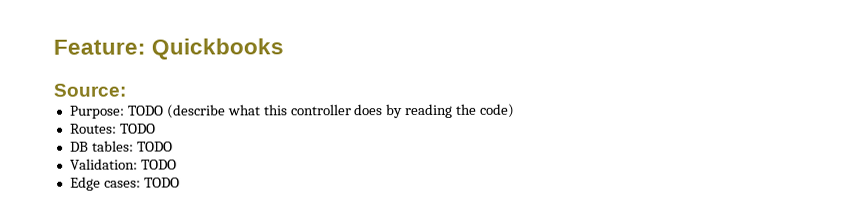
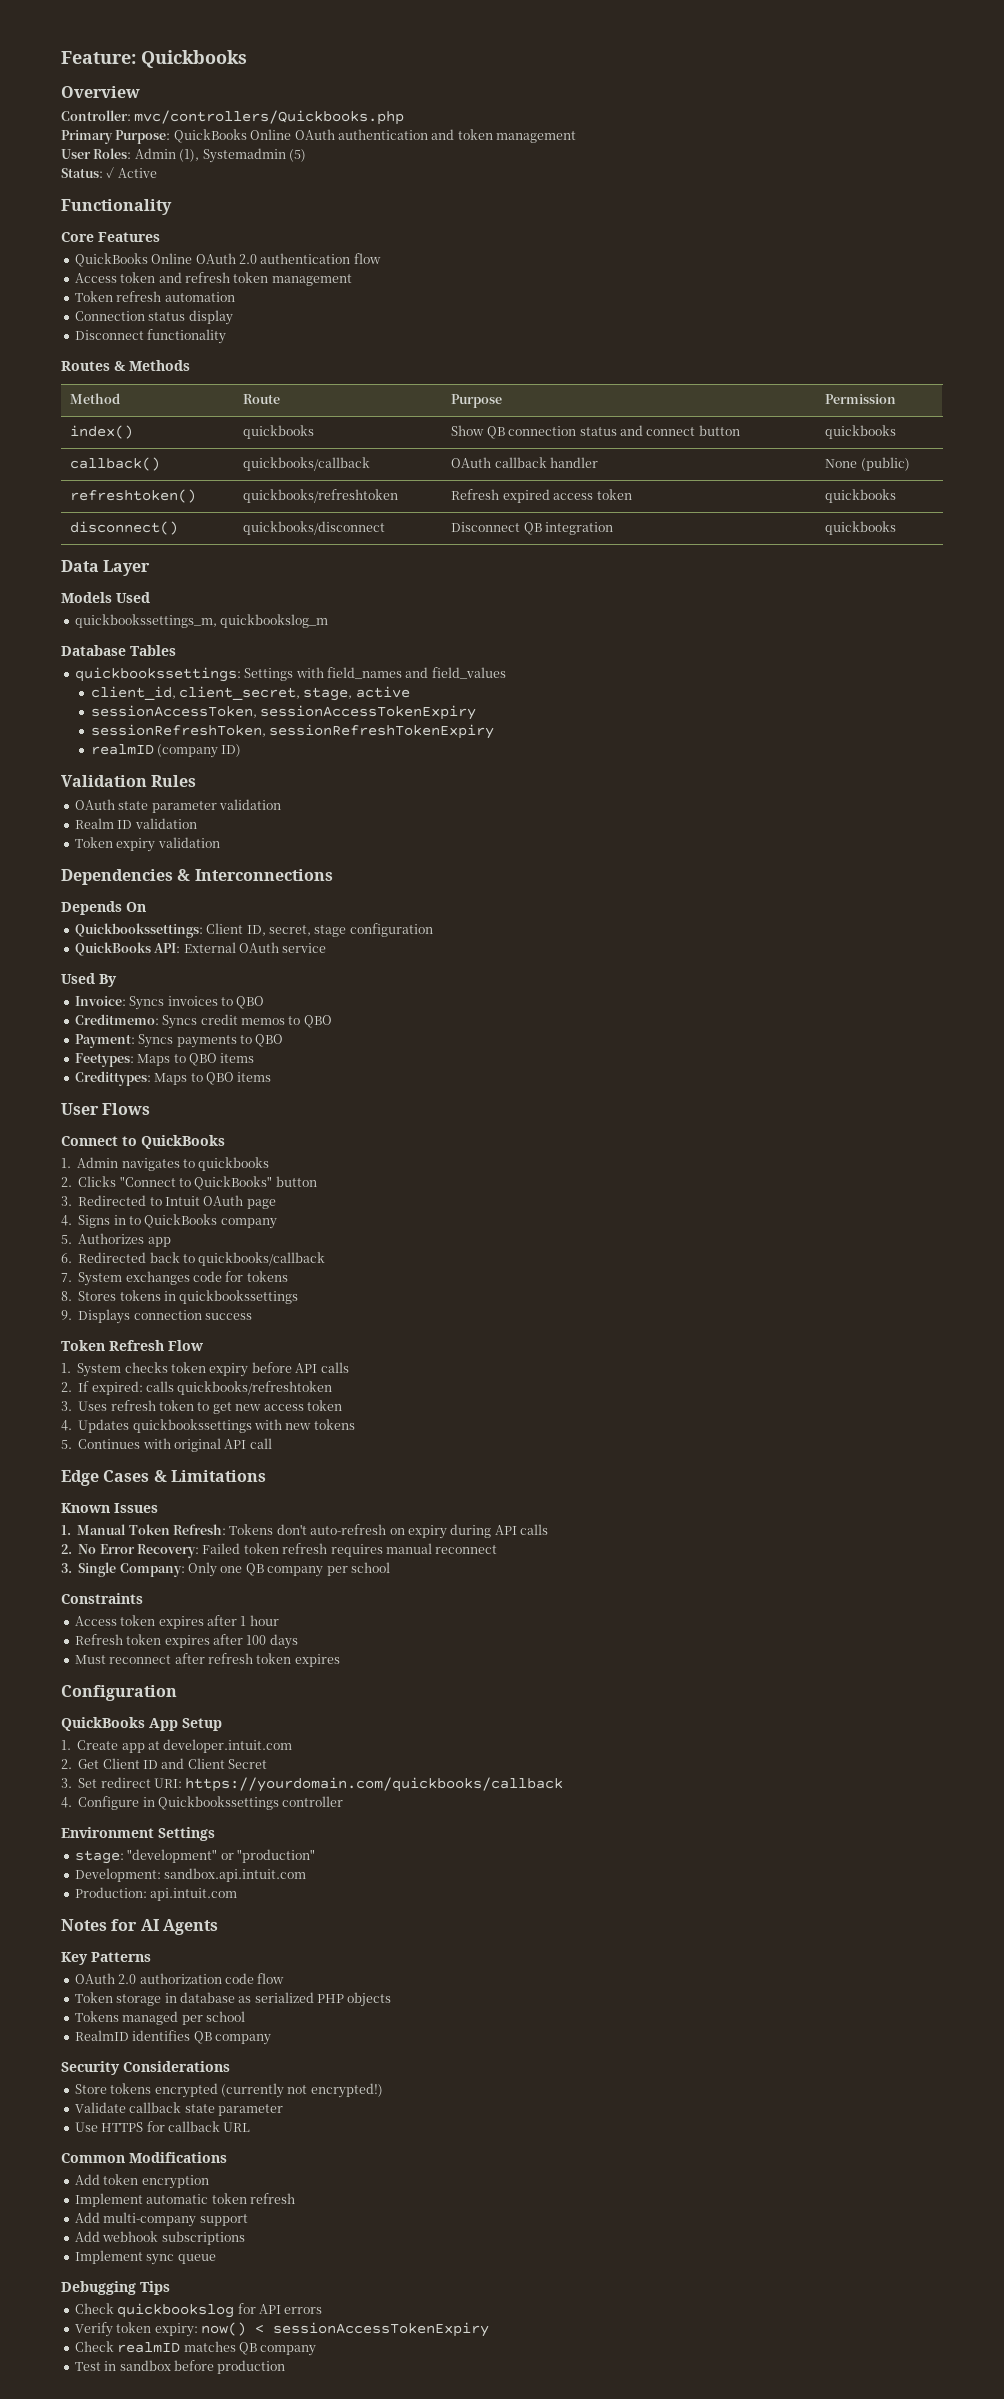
[53,83,126,97] [68,103,516,119] [69,123,156,134] [69,140,173,152] [69,158,177,170] [69,176,180,191] Source: // Purpose: TODO (describe what this controller does by reading the code) // Routes: TODO // DB tables: TODO // Validation: TODO // Edge cases: TODO -> [61,86,140,98] [61,110,405,125] [61,129,576,144] [61,148,306,163] [61,167,157,178] [61,199,172,215] [61,232,160,242] [74,253,381,267] [74,272,352,286] [74,291,235,302] [74,310,233,325] [74,329,227,344] [61,360,190,371] [70,393,121,404] [243,394,281,404] [451,394,503,408] [825,394,897,404] [70,425,134,439] [243,425,315,439] [451,425,740,439] [825,425,897,439] [70,457,161,471] [243,457,371,471] [451,457,599,468] [825,457,910,471] [70,489,197,503] [243,489,399,503] [451,489,632,503] [825,489,897,503] [70,521,179,535] [243,521,386,535] [451,522,614,535] [825,521,897,535] [61,560,151,576] [61,592,150,603] [74,614,329,628] [61,645,176,656] [74,667,506,682] [90,686,410,701] [90,705,476,720] [90,724,494,739] [90,744,242,758] [61,775,197,787] [74,799,281,813] [74,818,197,829] [74,837,220,852] [61,869,333,885] [61,901,146,915] [74,923,433,938] [74,942,327,956] [61,973,117,987] [74,996,265,1010] [74,1014,332,1029] [74,1034,284,1048] [74,1053,255,1067] [74,1071,272,1086] [61,1103,151,1115] [61,1135,225,1149] [61,1157,270,1171] [61,1176,317,1190] [61,1195,276,1209] [61,1214,277,1229] [61,1233,171,1247] [61,1252,326,1266] [61,1271,288,1286] [61,1290,299,1304] [61,1309,252,1324] [61,1340,203,1351] [61,1362,349,1377] [61,1381,333,1395] [61,1400,342,1414] [61,1419,355,1433] [61,1438,272,1452] [61,1470,266,1486] [61,1503,158,1513] [61,1524,548,1539] [61,1543,498,1558] [61,1562,390,1577] [61,1593,143,1604] [74,1615,279,1629] [74,1634,298,1649] [74,1653,340,1667] [61,1685,177,1701] [61,1717,222,1731] [61,1739,293,1753] [61,1758,268,1769] [61,1777,564,1792] [61,1796,344,1810] [61,1827,215,1841] [74,1849,315,1864] [74,1868,307,1882] [74,1887,238,1901] [61,1919,218,1935] [61,1952,151,1965] [74,1973,285,1984] [74,1992,392,2007] [74,2011,245,2025] [74,2030,271,2045] [61,2061,230,2075] [74,2083,383,2098] [74,2102,283,2116] [74,2121,251,2132] [61,2152,227,2163] [74,2174,209,2189] [74,2193,295,2207] [74,2212,248,2227] [74,2231,245,2245] [74,2250,216,2265] [61,2281,170,2295] [74,2303,323,2318] [74,2322,489,2337] [74,2341,317,2356] [74,2360,286,2374] Overview // Controller: mvc/controllers/Quickbooks.php // Primary Purpose: QuickBooks Online OAuth authentication and token management // User Roles: Admin (1), Systemadmin (5) // Status: ✓ Active // Functionality // Core Features // QuickBooks Online OAuth 2.0 authentication flow // Access token and refresh token management // Token refresh automation // Connection status display // Disconnect functionality // Routes & Methods // Method | Route | Purpose | Permission // index() | quickbooks | Show QB connection status and connect button | quickbooks // callback() | quickbooks/callback | OAuth callback handler | None (public) // refreshtoken() | quickbooks/refreshtoken | Refresh expired access token | quickbooks // disconnect() | quickbooks/disconnect | Disconnect QB integration | quickbooks // Data Layer // Models Used // quickbookssettings_m, quickbookslog_m // Database Tables // quickbookssettings: Settings with field_names and field_values // client_id, client_secret, stage, active // sessionAccessToken, sessionAccessTokenExpiry // sessionRefreshToken, sessionRefreshTokenExpiry // realmID (company ID) // Validation Rules // OAuth state parameter validation // Realm ID validation // Token expiry validation // Dependencies & Interconnections // Depends On // Quickbookssettings: Client ID, secret, stage configuration // QuickBooks API: External OAuth service // Used By // Invoice: Syncs invoices to QBO // Creditmemo: Syncs credit memos to QBO // Payment: Syncs payments to QBO // Feetypes: Maps to QBO items // Credittypes: Maps to QBO items // User Flows // Connect to QuickBooks // 1. Admin navigates to quickbooks // 2. Clicks "Connect to QuickBooks" button // 3. Redirected to Intuit OAuth page // 4. Signs in to QuickBooks company // 5. Authorizes app // 6. Redirected back to quickbooks/callback // 7. System exchanges code for tokens // 8. Stores tokens in quickbookssettings // 9. Displays connection success // Token Refresh Flow // 1. System checks token expiry before API calls // 2. If expired: calls quickbooks/refreshtoken // 3. Uses refresh token to get new access token // 4. Updates quickbookssettings with new tokens // 5. Continues with original API call // Edge Cases & Limitations // Known Issues // 1. Manual Token Refresh: Tokens don't auto-refresh on expiry during API calls // 2. No Error Recovery: Failed token refresh requires manual reconnect // 3. Single Company: Only one QB company per school // Constraints // Access token expires after 1 hour // Refresh token expires after 100 days // Must reconnect after refresh token expires // Configuration // QuickBooks App Setup // 1. Create app at developer.intuit.com // 2. Get Client ID and Client Secret // 3. Set redirect URI: https://yourdomain.com/quickbooks/callback // 4. Configure in Quickbookssettings controller // Environment Settings // stage: "development" or "production" // Development: sandbox.api.intuit.com // Production: api.intuit.com // Notes for AI Agents // Key Patterns // OAuth 2.0 authorization code flow // Token storage in database as serialized PHP objects // Tokens managed per school // RealmID identifies QB company // Security Considerations // Store tokens encrypted (currently not encrypted!) // Validate callback state parameter // Use HTTPS for callback URL // Common Modifications // Add token encryption // Implement automatic token refresh // Add multi-company support // Add webhook subscriptions // Implement sync queue // Debugging Tips // Check quickbookslog for API errors // Verify token expiry: now() < sessionAccessTokenExpiry // Check realmID matches QB company // Test in sandbox before production

